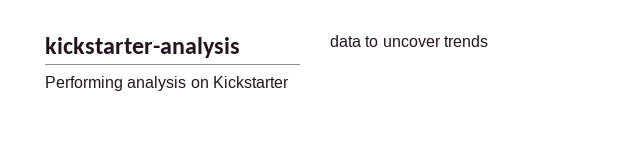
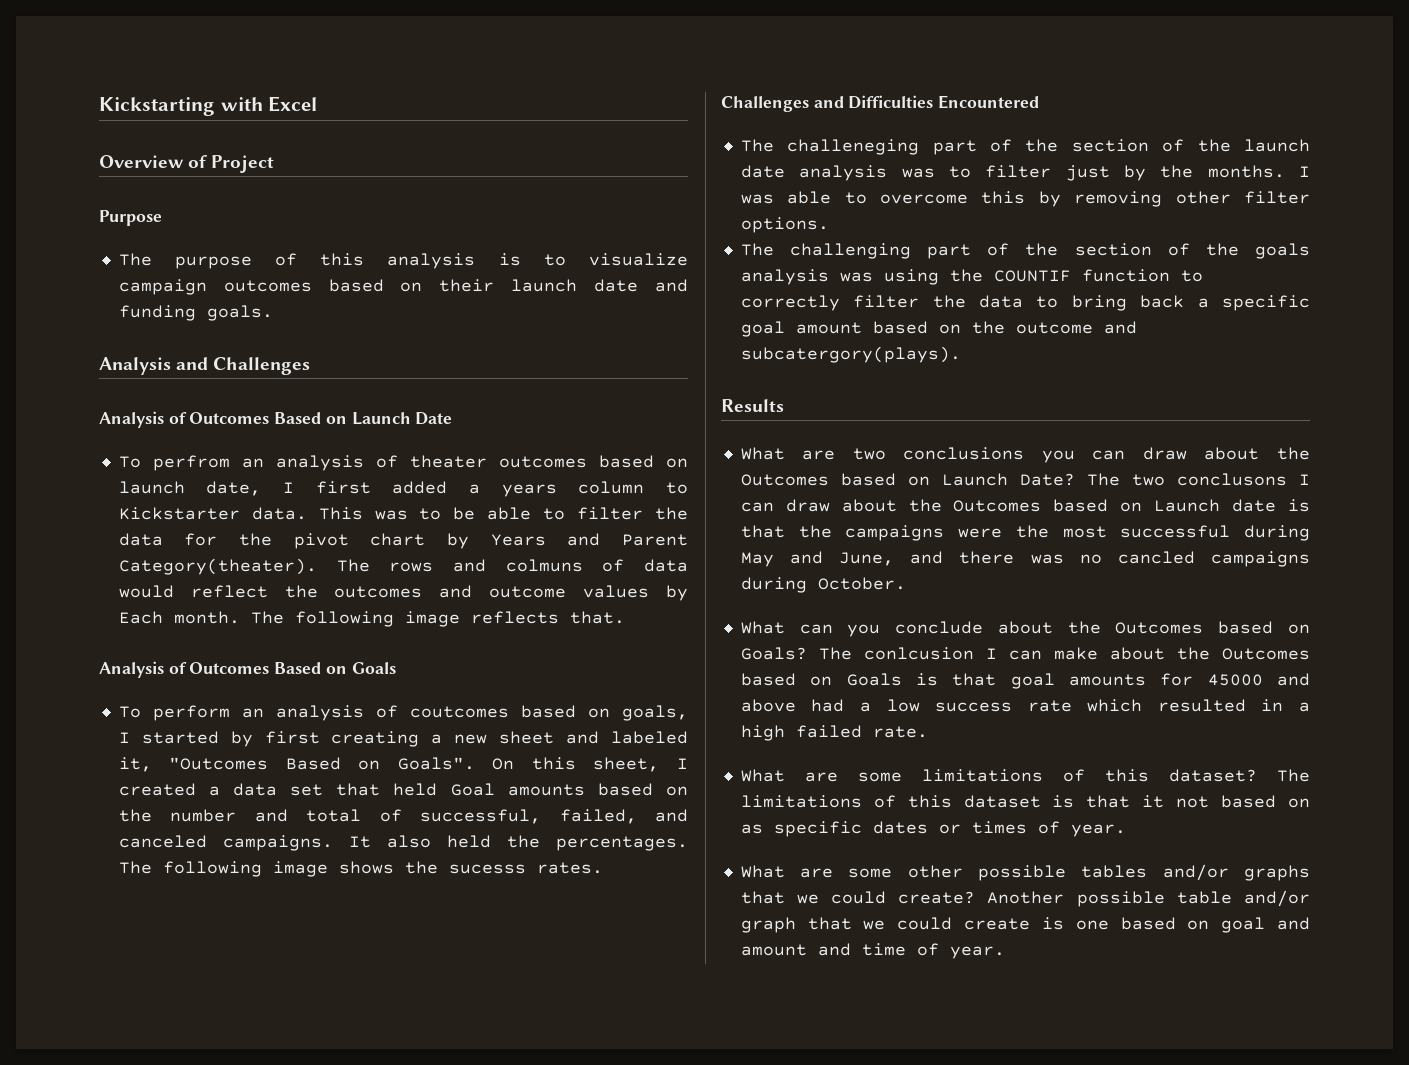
[45,37,240,58] [45,76,289,91] [330,35,488,47] kickstarter-analysis // Performing analysis on Kickstarter data to uncover trends -> [99,96,318,116] [99,155,275,173] [99,210,162,226] [118,253,688,269] [118,279,688,295] [118,305,273,321] [99,357,311,375] [99,411,453,428] [118,455,688,471] [118,481,688,497] [118,507,688,520] [118,533,688,549] [118,558,688,575] [118,585,689,601] [118,611,625,627] [99,661,396,678] [118,705,688,721] [118,731,688,747] [118,757,688,772] [118,783,688,796] [118,809,689,824] [118,835,689,851] [118,861,603,877] [721,95,1040,112] [740,139,1310,155] [740,165,1310,181] [740,191,1310,207] [740,217,829,233] [740,243,1310,259] [740,269,1203,285] [740,295,1310,311] [740,321,1137,337] [740,346,961,363] [721,399,784,412] [740,447,1310,463] [740,473,1310,486] [740,499,1310,512] [740,525,1310,541] [740,551,1310,567] [740,577,906,593] [740,621,1310,637] [740,647,1310,660] [740,673,1310,689] [740,699,1310,712] [740,725,928,741] [740,769,1310,782] [740,795,1310,808] [740,821,1126,837] [740,864,1310,881] [740,890,1310,907] [740,917,1310,933] [740,943,1005,959] Kickstarting with Excel // Overview of Project // Purpose // The purpose of this analysis is to visualize campaign outcomes based on their launch date and funding goals. // Analysis and Challenges // Analysis of Outcomes Based on Launch Date // To perfrom an analysis of theater outcomes based on launch date, I first added a years column to Kickstarter data. This was to be able to filter the data for the pivot chart by Years and Parent Category(theater). The rows and colmuns of data would reflect the outcomes and outcome values by Each month. The following image reflects that. // Analysis of Outcomes Based on Goals // To perform an analysis of coutcomes based on goals, I started by first creating a new sheet and labeled it, "Outcomes Based on Goals". On this sheet, I created a data set that held Goal amounts based on the number and total of successful, failed, and canceled campaigns. It also held the percentages. The following image shows the sucesss rates. // Challenges and Difficulties Encountered // The challeneging part of the section of the launch date analysis was to filter just by the months. I was able to overcome this by removing other filter options. // The challenging part of the section of the goals analysis was using the COUNTIF function to correctly filter the data to bring back a specific goal amount based on the outcome and subcatergory(plays). // Results // What are two conclusions you can draw about the Outcomes based on Launch Date? The two conclusons I can draw about the Outcomes based on Launch date is that the campaigns were the most successful during May and June, and there was no cancled campaigns during October. // What can you conclude about the Outcomes based on Goals? The conlcusion I can make about the Outcomes based on Goals is that goal amounts for 45000 and above had a low success rate which resulted in a high failed rate. // What are some limitations of this dataset? The limitations of this dataset is that it not based on as specific dates or times of year. // What are some other possible tables and/or graphs that we could create? Another possible table and/or graph that we could create is one based on goal and amount and time of year.

